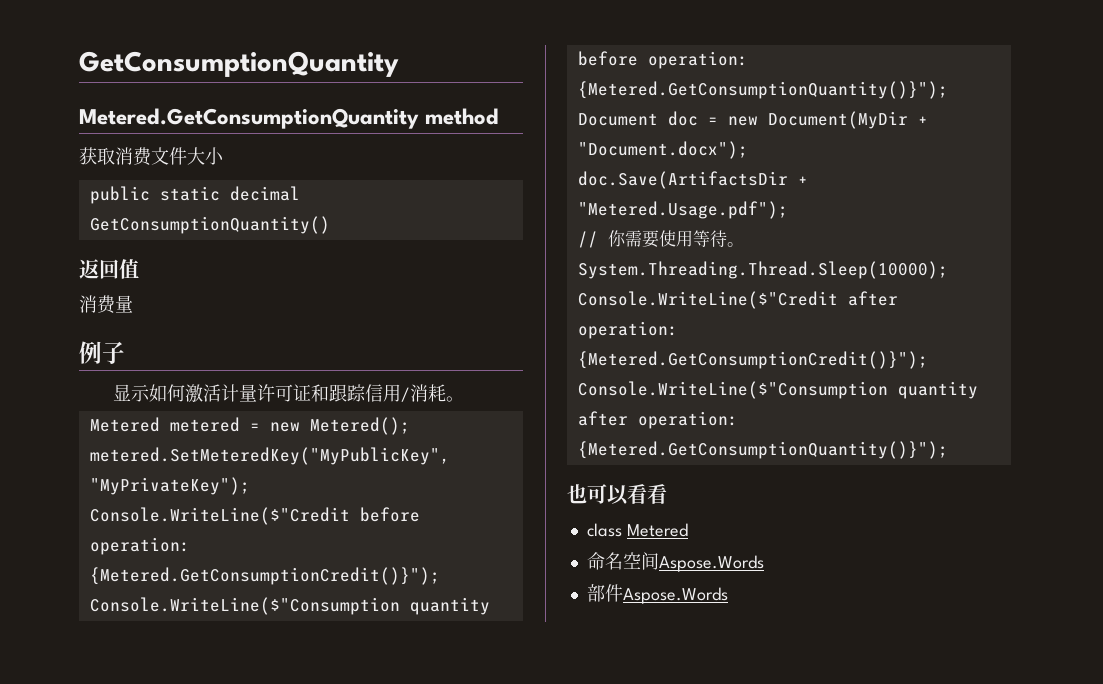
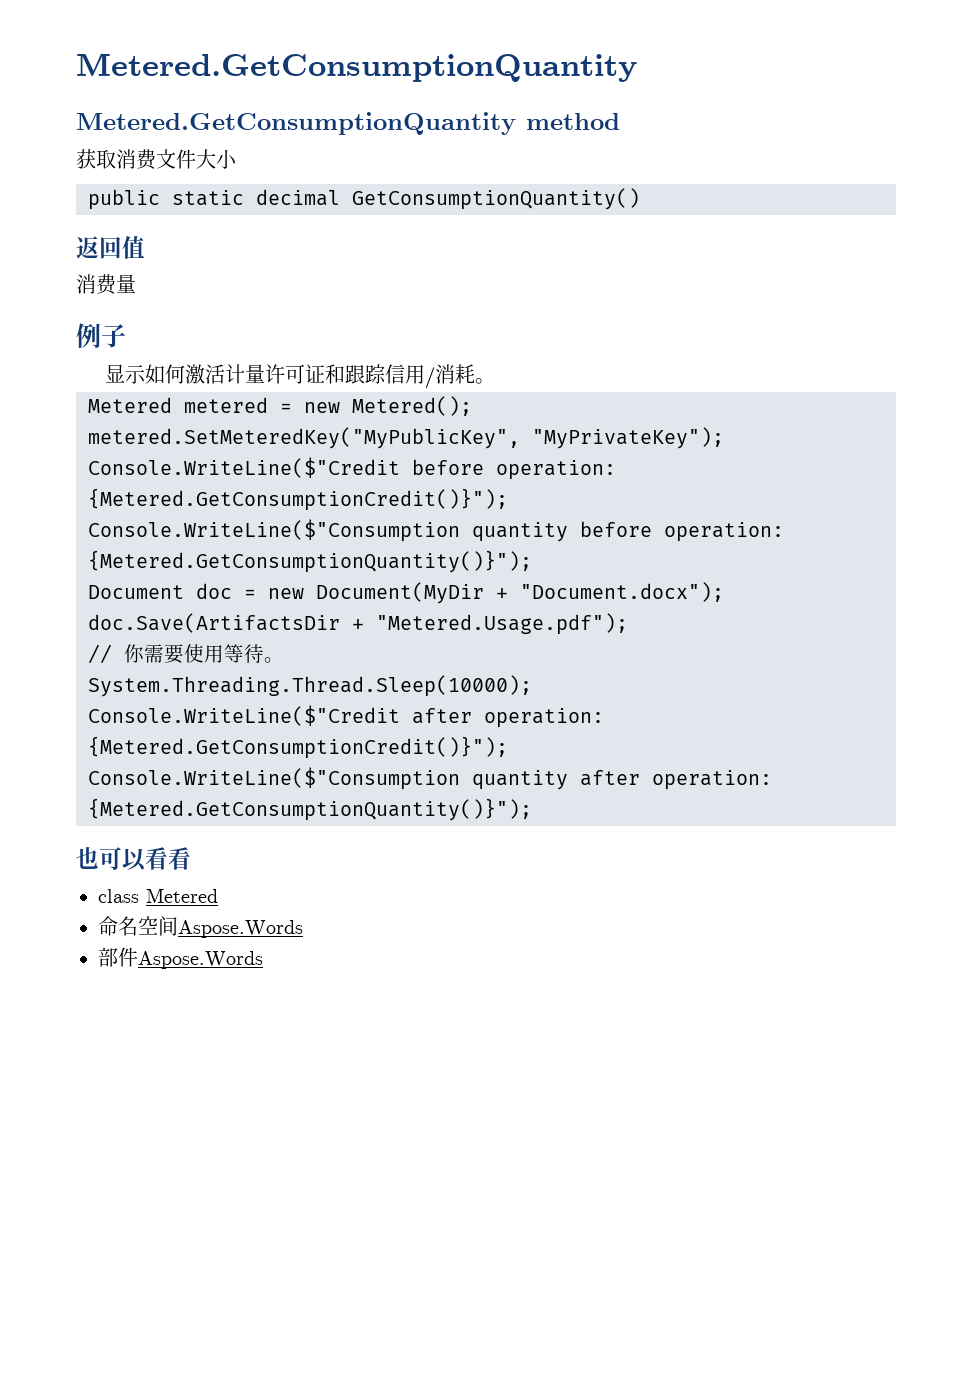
[79,51,399,77] GetConsumptionQuantity -> [76,53,637,82] Metered.GetConsumptionQuantity

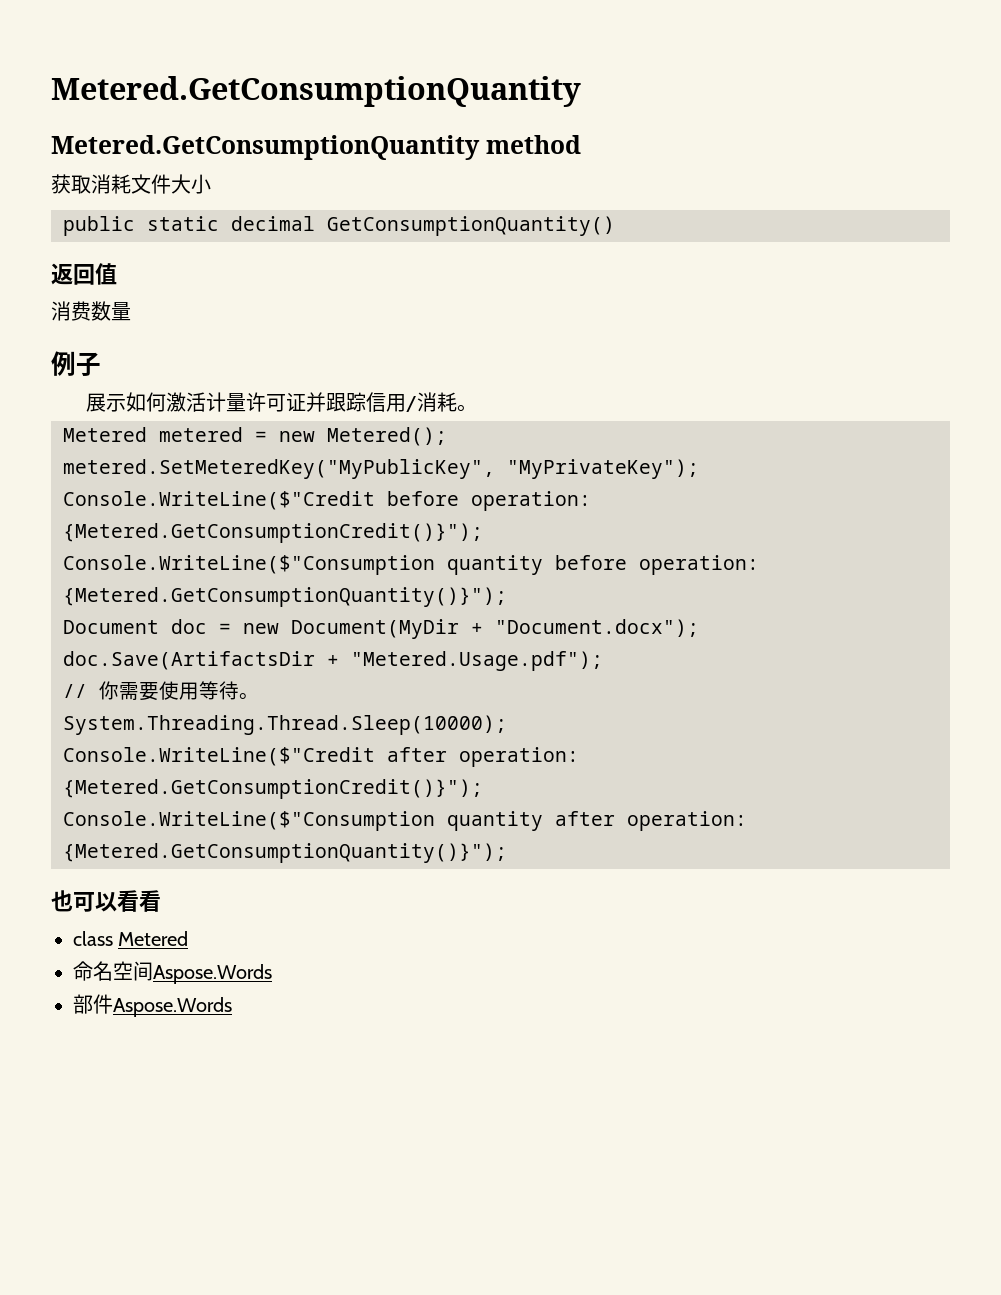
[136,149,157,170] 费 -> [111,174,131,194] 耗
(117, 284) none -> [91,301,111,321] 数
[104,364,125,383] 显 -> [85,393,106,412] 展
[324,364,345,384] 和 -> [305,392,326,412] 并

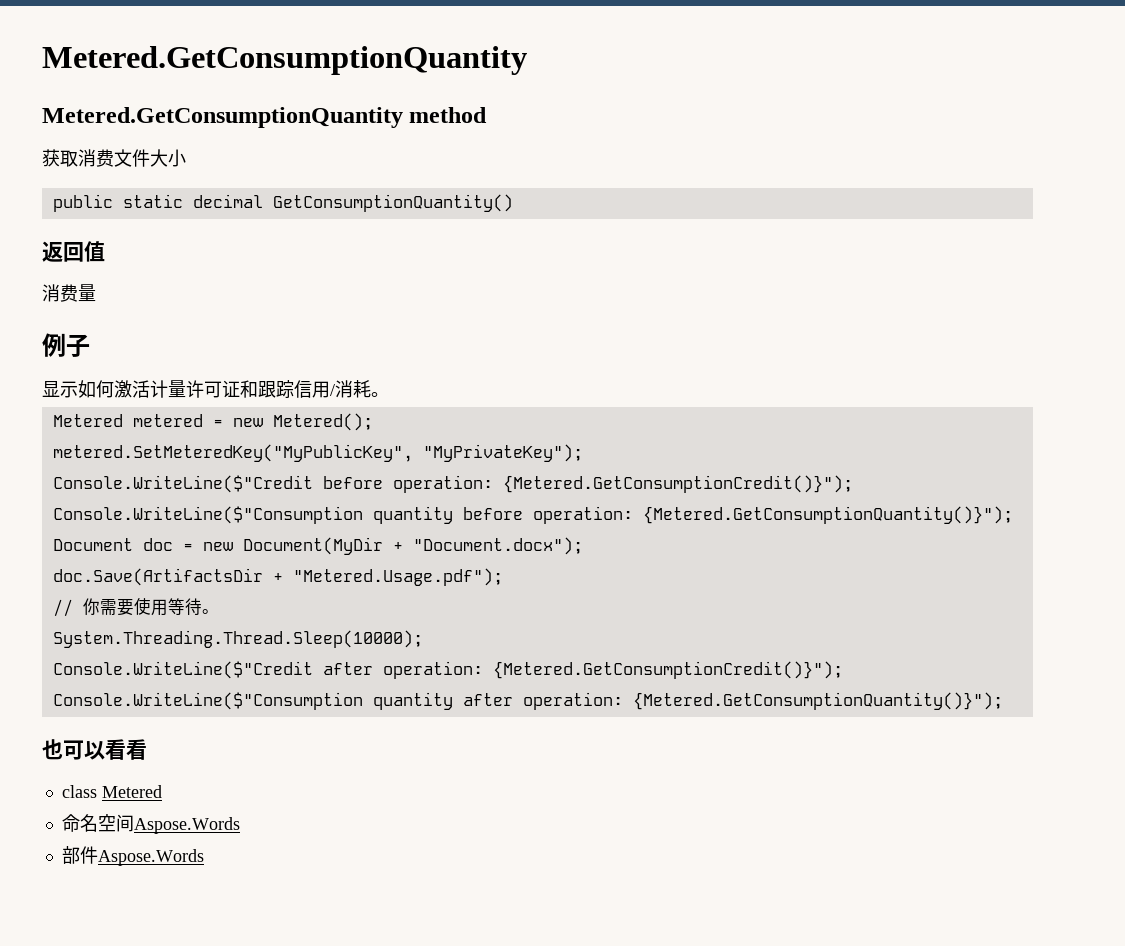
[111,174,131,194] 耗 -> [96,149,114,167] 费
[91,301,111,321] 数 -> (78, 293) none
[85,393,106,412] 展 -> [42,381,60,397] 显
[305,392,326,412] 并 -> [240,380,258,398] 和

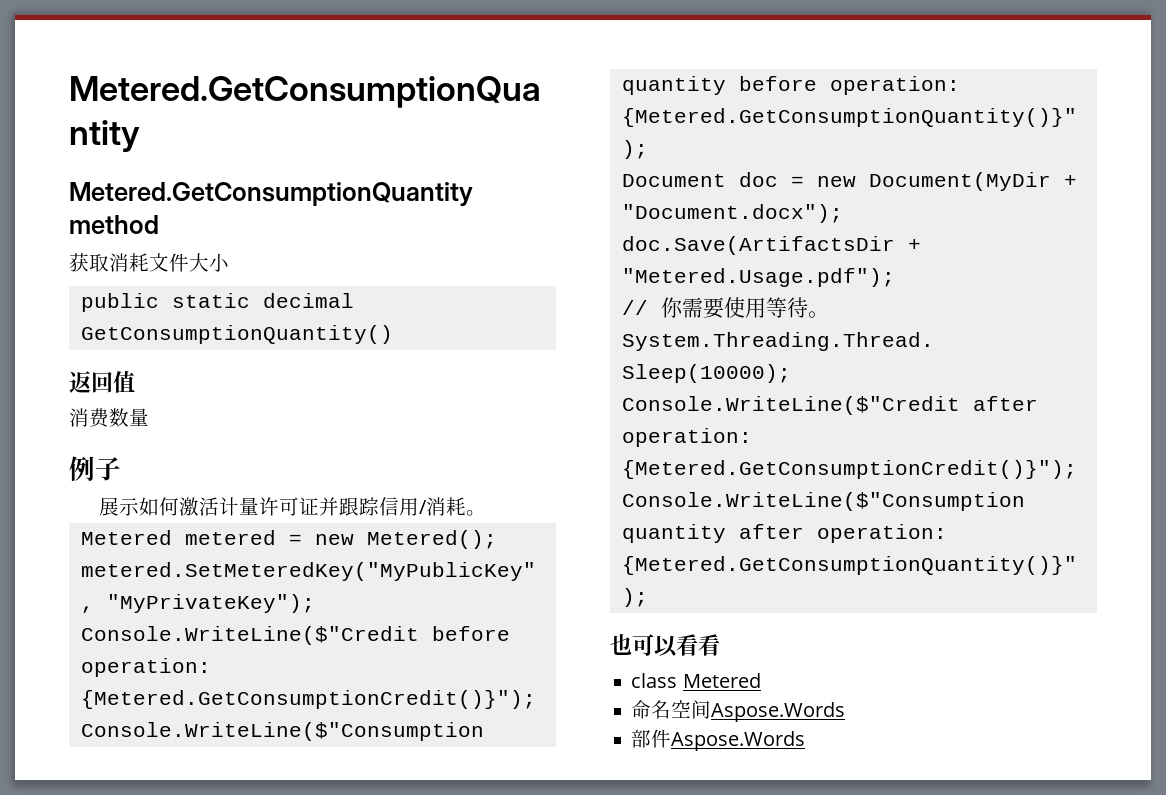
[96,149,114,167] 费 -> [129,253,149,272] 耗
(78, 293) none -> [109,408,129,427] 数
[42,381,60,397] 显 -> [99,497,120,516] 展
[240,380,258,398] 和 -> [319,497,340,516] 并

